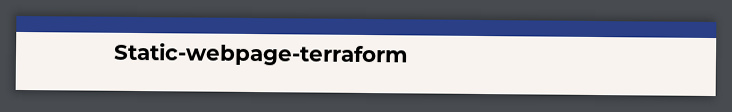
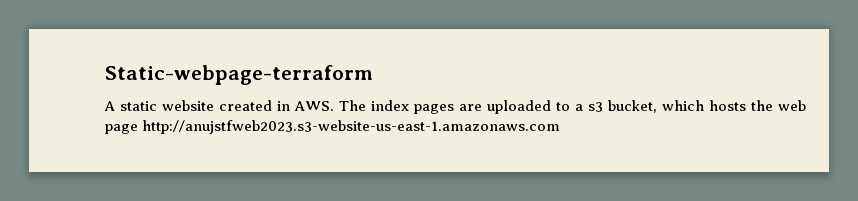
(409, 54) none -> [104,100,806,114] [105,120,561,134] // A static website created in AWS. The index pages are uploaded to a s3 bucket, which hosts the web page http://anujstfweb2023.s3-website-us-east-1.amazonaws.com

